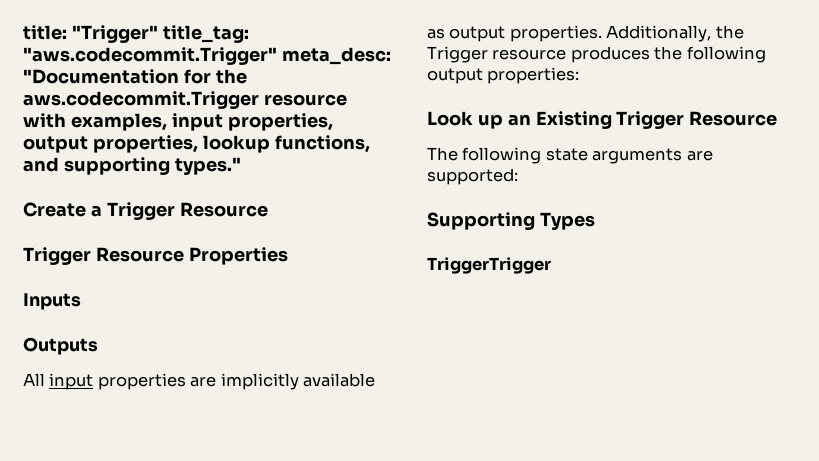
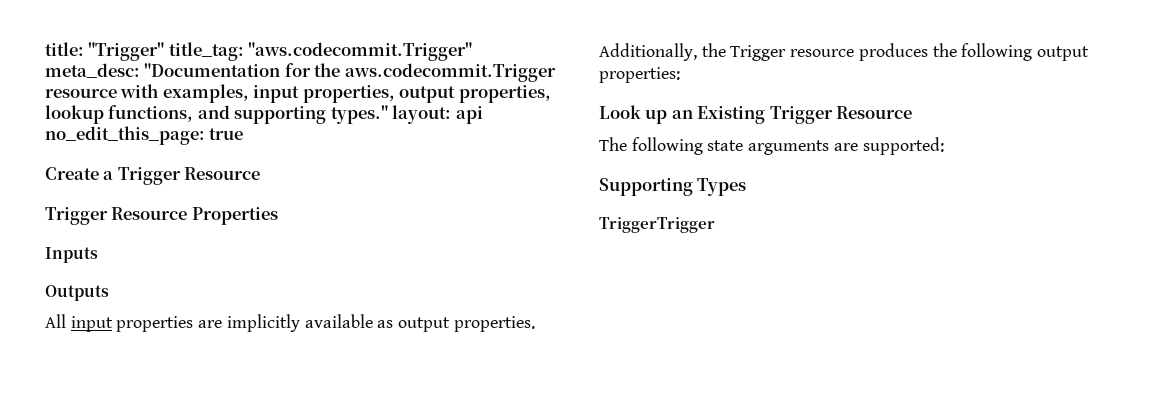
(241, 166) none -> [392,105,483,124] [45,126,244,145] layout: api no_edit_this_page: true

